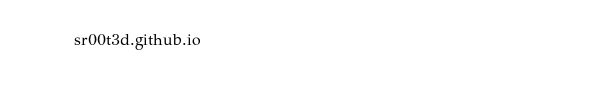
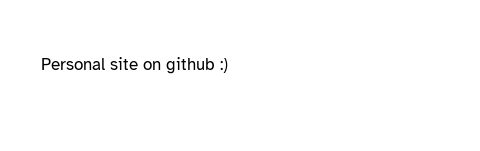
[74,34,201,50] sr00t3d.github.io -> [41,57,228,74] Personal site on github :)

